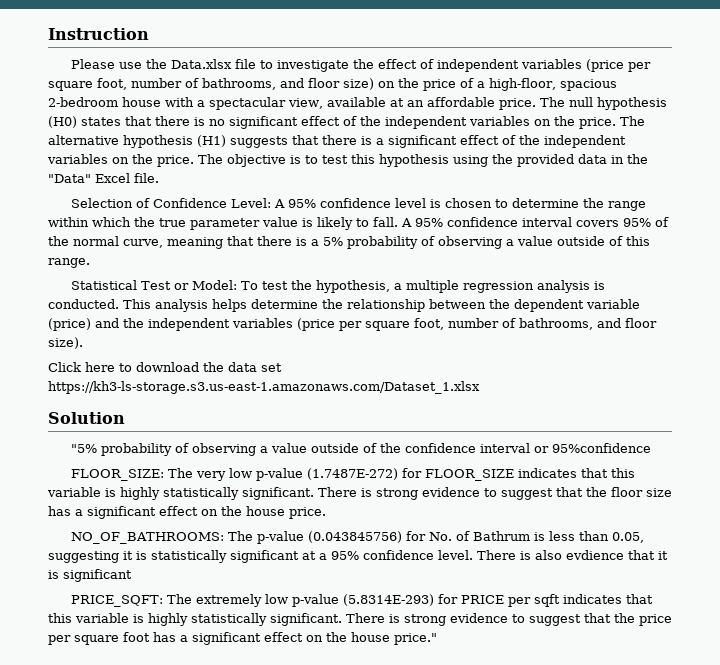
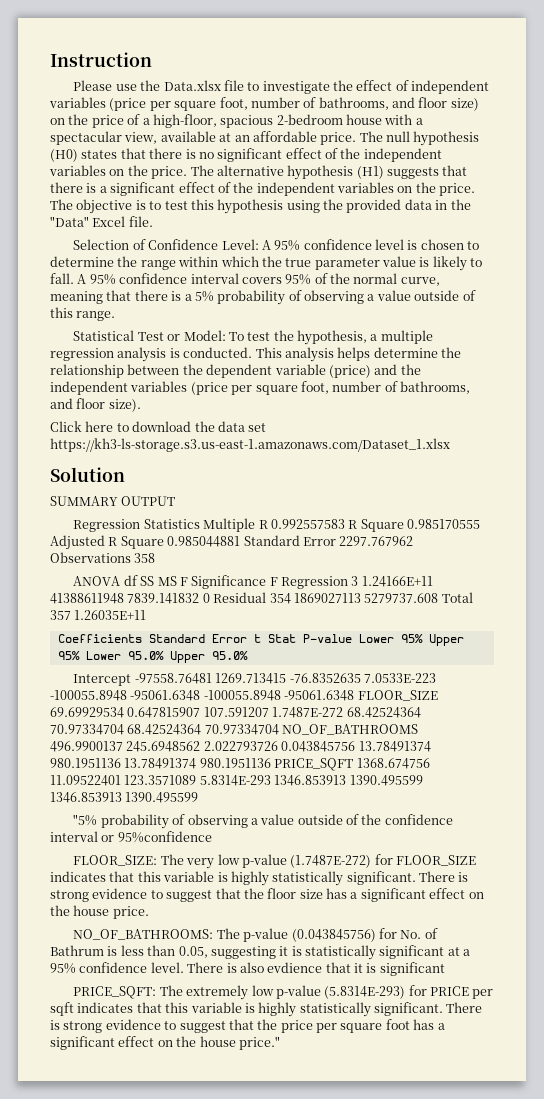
(125, 418) none -> [50,496,176,506] [73,518,481,532] [50,535,414,550] [50,552,156,563] [73,575,433,589] [50,592,473,604] [50,610,147,620] [57,634,464,646] [57,651,248,663] [73,673,436,686] [50,690,438,701] [50,707,421,718] [50,724,419,735] [50,741,431,752] [50,758,430,771] [50,775,423,786] [50,792,199,803] // SUMMARY OUTPUT // Regression Statistics Multiple R 0.992557583 R Square 0.985170555 Adjusted R Square 0.985044881 Standard Error 2297.767962 Observations 358 // ANOVA df SS MS F Significance F Regression 3 1.24166E+11 41388611948 7839.141832 0 Residual 354 1869027113 5279737.608 Total 357 1.26035E+11 // Coefficients Standard Error t Stat P-value Lower 95% Upper 95% Lower 95.0% Upper 95.0% // Intercept -97558.76481 1269.713415 -76.8352635 7.0533E-223 -100055.8948 -95061.6348 -100055.8948 -95061.6348 FLOOR_SIZE 69.69929534 0.647815907 107.591207 1.7487E-272 68.42524364 70.97334704 68.42524364 70.97334704 NO_OF_BATHROOMS 496.9900137 245.6948562 2.022793726 0.043845756 13.78491374 980.1951136 13.78491374 980.1951136 PRICE_SQFT 1368.674756 11.09522401 123.3571089 5.8314E-293 1346.853913 1390.495599 1346.853913 1390.495599

